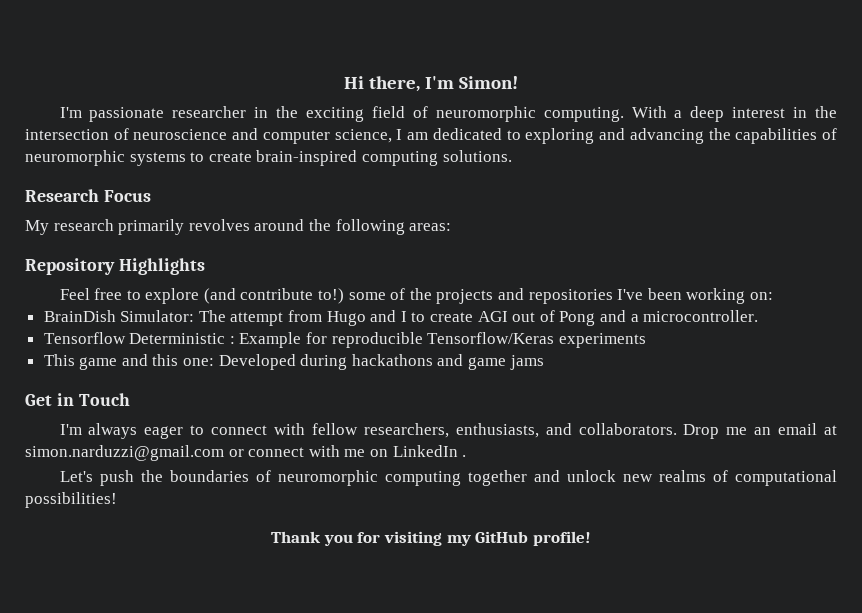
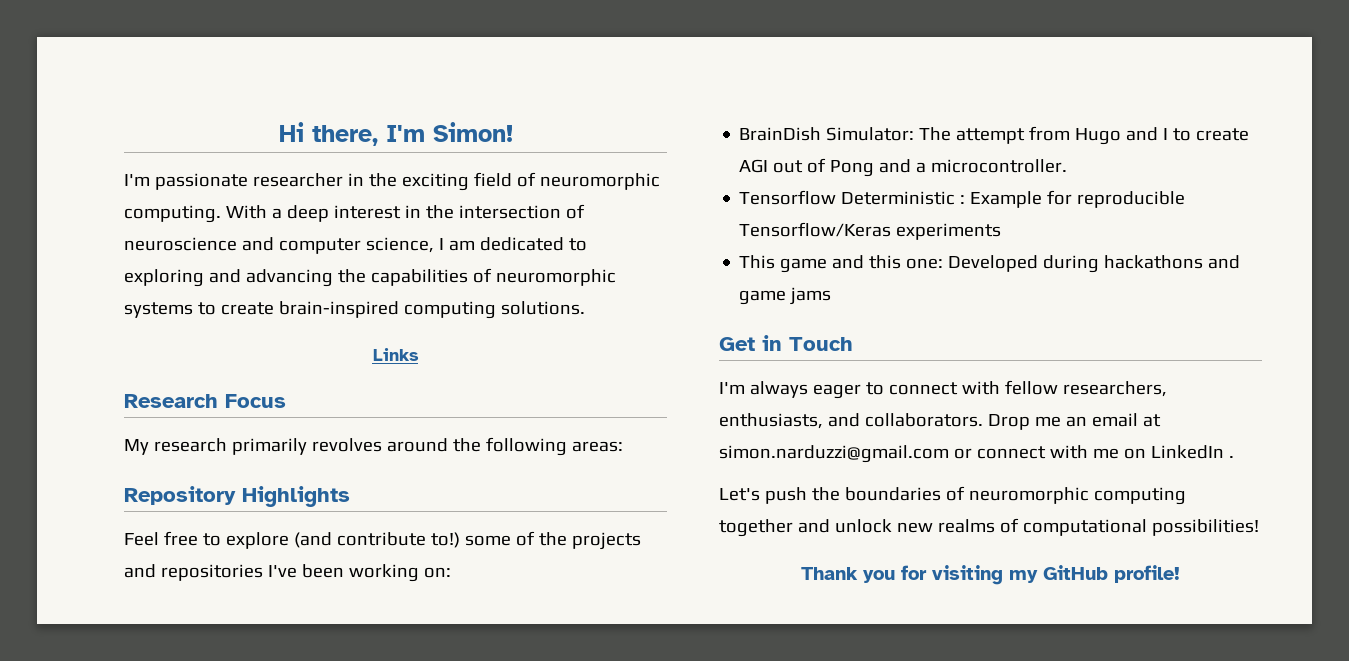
(512, 156) none -> [372,348,419,361] // Links

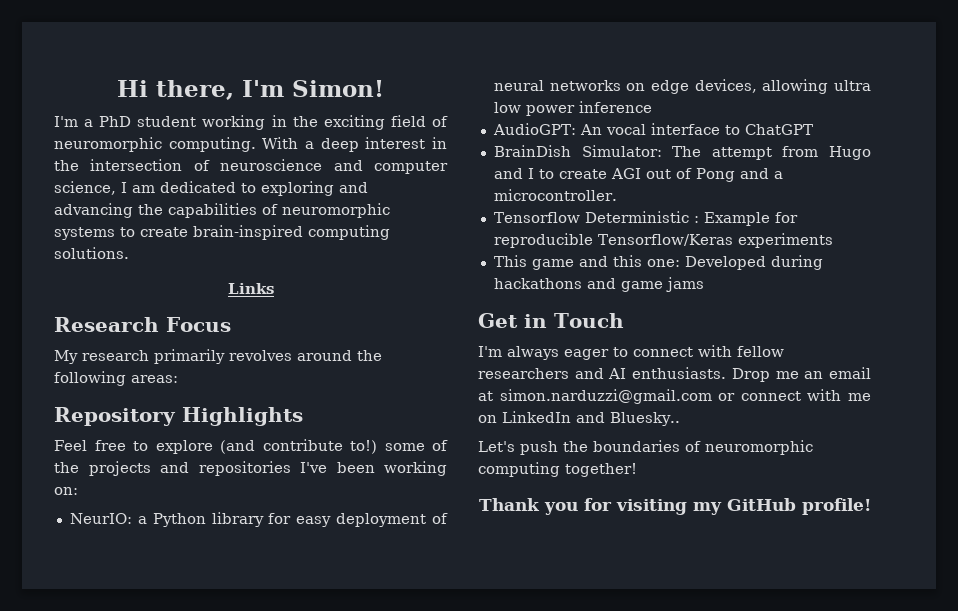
[154,173,343,190] passionate researcher -> [84,115,266,130] a PhD student working
(451, 572) none -> [69,512,448,527] [493,79,871,94] [493,101,652,116] [492,123,813,135] // NeurIO: a Python library for easy deployment of neural networks on edge devices, allowing ultra low power inference // AudioGPT: An vocal interface to ChatGPT
[1062,381,1167,397] [719,413,983,429] researchers, enthusiasts, and collaborators. -> [478,367,727,379] researchers and AI enthusiasts.
[1228,456,1234,458] . -> [576,412,680,426] and Bluesky..
[719,518,1259,537] together and unlock new realms of computational possibilities! -> [565,463,637,477] together!

